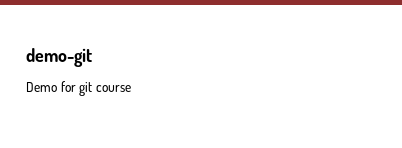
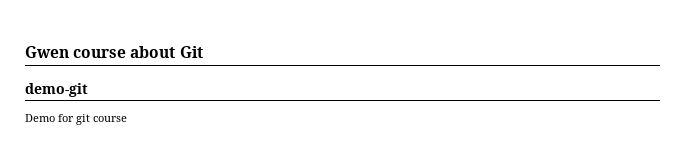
(26, 57) none -> [25,46,203,58] Gwen course about Git //

